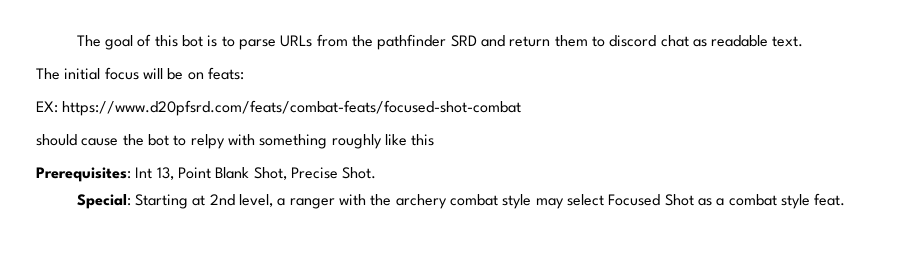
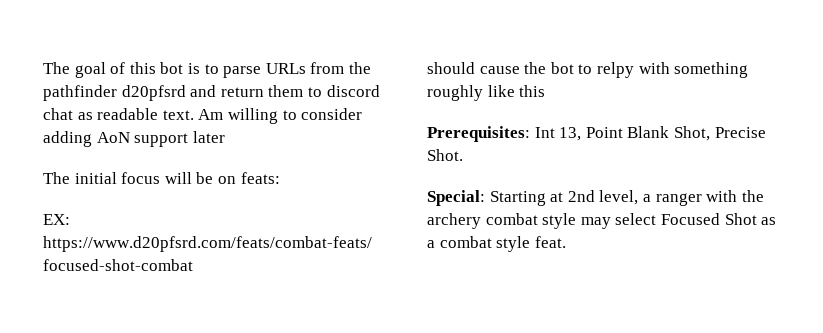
[450,35,477,47] SRD -> [121,85,186,101] d20pfsrd
(804, 41) none -> [198,108,363,124] [43,131,225,147] Am willing to consider adding AoN support later

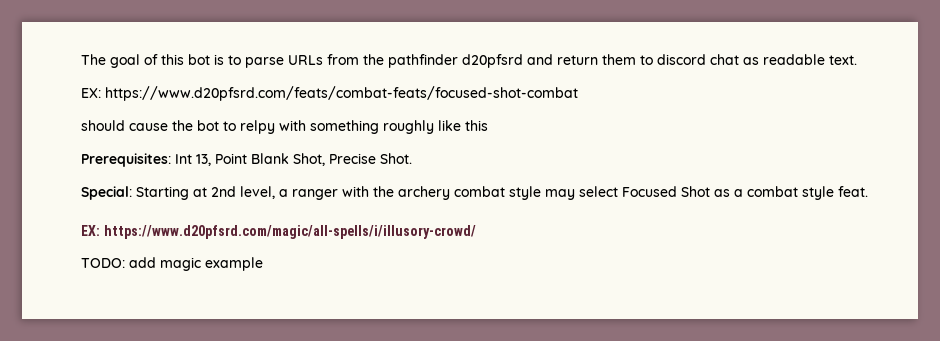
[198,108,363,124] [43,131,225,147] [43,172,280,184] Am willing to consider adding AoN support later // The initial focus will be on feats: -> (857, 60) none
(566, 242) none -> [81,225,476,239] [81,257,263,271] // EX: https://www.d20pfsrd.com/magic/all-spells/i/illusory-crowd/ // TODO: add magic example

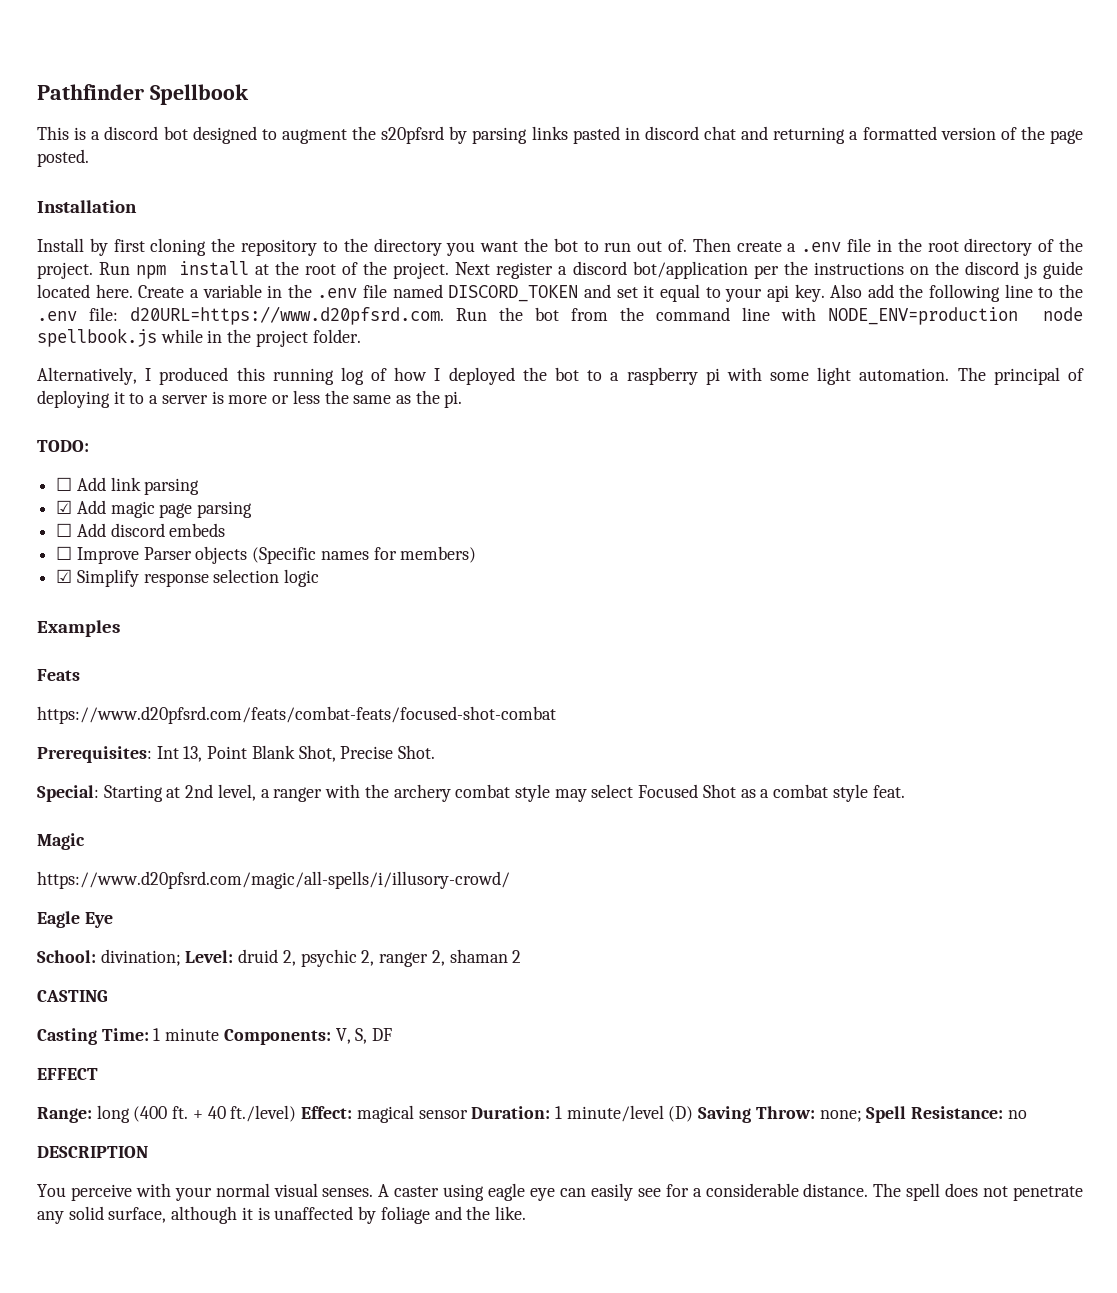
[81,54,857,68] [81,86,578,101] [81,120,488,134] The goal of this bot is to parse URLs from the pathfinder d20pfsrd and return them to discord chat as readable text. // EX: https://www.d20pfsrd.com/feats/combat-feats/focused-shot-combat // should cause the bot to relpy with something roughly like this -> [37,84,249,105] [37,126,1083,144] [37,149,89,167] [37,200,137,213] [37,238,1083,256] [37,261,1083,279] [37,284,1083,302] [37,306,1083,325] [37,328,361,347] [37,367,1084,385] [37,390,463,408] [37,440,89,452] [56,477,200,495] [56,500,253,518] [56,523,226,537] [56,546,477,564] [56,569,320,587] [37,620,120,637] [37,669,80,681] [37,706,556,724] Pathfinder Spellbook // This is a discord bot designed to augment the s20pfsrd by parsing links pasted in discord chat and returning a formatted version of the page posted. // Installation // Install by first cloning the repository to the directory you want the bot to run out of. Then create a .env file in the root directory of the project. Run npm install at the root of the project. Next register a discord bot/application per the instructions on the discord js guide located here. Create a variable in the .env file named DISCORD_TOKEN and set it equal to your api key. Also add the following line to the .env file: d20URL=https://www.d20pfsrd.com. Run the bot from the command line with NODE_ENV=production node spellbook.js while in the project folder. // Alternatively, I produced this running log of how I deployed the bot to a raspberry pi with some light automation. The principal of deploying it to a server is more or less the same as the pi. // TODO: // ☐ Add link parsing // ☑ Add magic page parsing // ☐ Add discord embeds // ☐ Improve Parser objects (Specific names for members) // ☑ Simplify response selection logic // Examples // Feats // https://www.d20pfsrd.com/feats/combat-feats/focused-shot-combat
[81,225,100,236] EX: -> [37,833,85,850] Magic //
[81,257,263,271] TODO: add magic example -> [37,911,113,928] [37,949,522,967] [37,990,108,1002] [37,1028,393,1045] [37,1068,98,1080] [37,1105,1027,1123] [37,1146,148,1158] [37,1183,1083,1201] [37,1206,526,1224] Eagle Eye // School: divination; Level: druid 2, psychic 2, ranger 2, shaman 2 // CASTING // Casting Time: 1 minute Components: V, S, DF // EFFECT // Range: long (400 ft. + 40 ft./level) Effect: magical sensor Duration: 1 minute/level (D) Saving Throw: none; Spell Resistance: no // DESCRIPTION // You perceive with your normal visual senses. A caster using eagle eye can easily see for a considerable distance. The spell does not penetrate any solid surface, although it is unaffected by foliage and the like.

